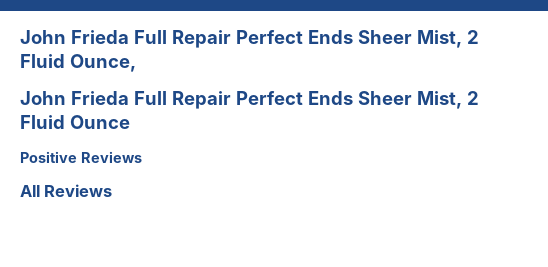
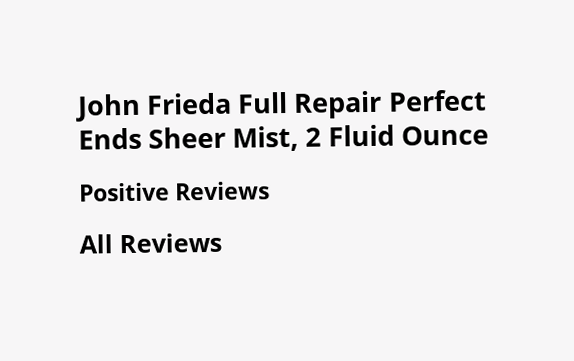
[69,54,136,72] [20,91,479,109] [20,115,65,129] Ounce, // John Frieda Full Repair Perfect Ends Sheer Mist, 2 Fluid -> (395, 135) none

